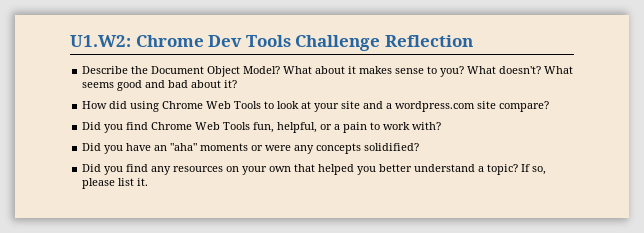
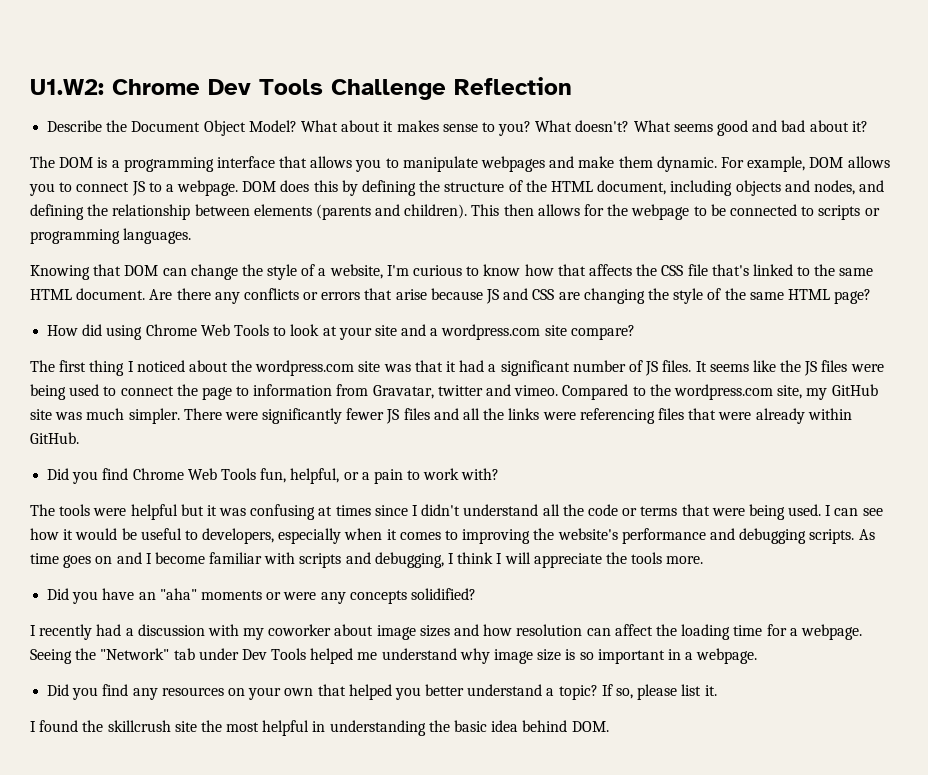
(238, 84) none -> [30,156,890,172] [29,180,885,196] [30,204,880,220] [30,228,192,244] [30,264,874,280] [30,288,872,304] // The DOM is a programming interface that allows you to manipulate webpages and make them dynamic. For example, DOM allows you to connect JS to a webpage. DOM does this by defining the structure of the HTML document, including objects and nodes, and defining the relationship between elements (parents and children). This then allows for the webpage to be connected to scripts or programming languages. // Knowing that DOM can change the style of a website, I'm curious to know how that affects the CSS file that's linked to the same HTML document. Are there any conflicts or errors that arise because JS and CSS are changing the style of the same HTML page?
(550, 106) none -> [30,360,884,376] [30,384,878,400] [30,408,852,424] [30,432,79,444] // The first thing I noticed about the wordpress.com site was that it had a significant number of JS files. It seems like the JS files were being used to connect the page to information from Gravatar, twitter and vimeo. Compared to the wordpress.com site, my GitHub site was much simpler. There were significantly fewer JS files and all the links were referencing files that were already within GitHub.
(442, 126) none -> [30,504,883,520] [30,528,875,544] [30,552,704,568] // The tools were helpful but it was confusing at times since I didn't understand all the code or terms that were being used. I can see how it would be useful to developers, especially when it comes to improving the website's performance and debugging scripts. As time goes on and I become familiar with scripts and debugging, I think I will appreciate the tools more.
(420, 147) none -> [30,624,862,640] [30,648,758,664] // I recently had a discussion with my coworker about image sizes and how resolution can affect the loading time for a webpage. Seeing the "Network" tab under Dev Tools helped me understand why image size is so important in a webpage.
(149, 182) none -> [30,720,609,736] // I found the skillcrush site the most helpful in understanding the basic idea behind DOM.

